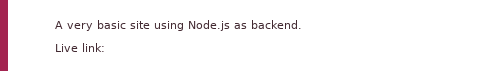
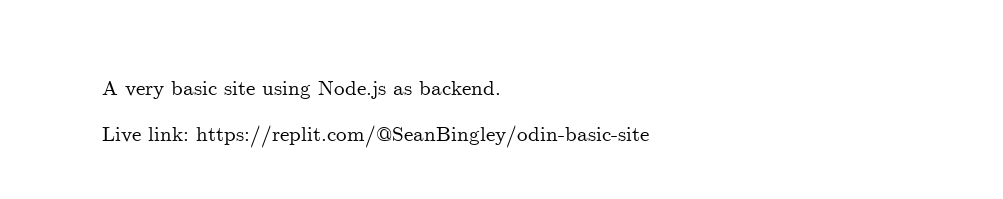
(105, 47) none -> [196,125,649,148] https://replit.com/@SeanBingley/odin-basic-site

